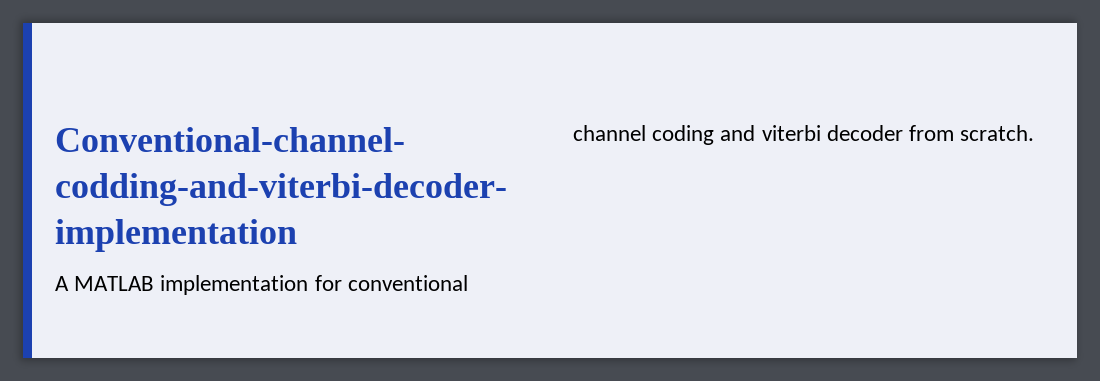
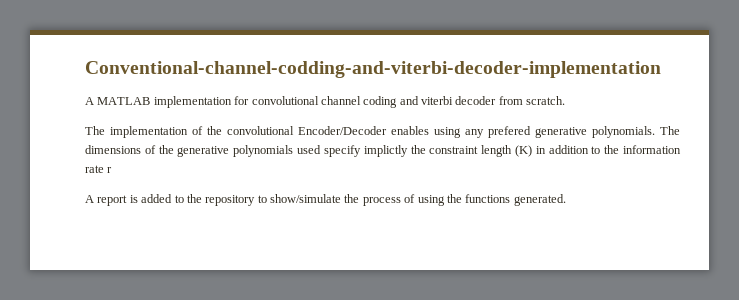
[347,275,468,291] conventional -> [251,96,319,105] convolutional
(1035, 133) none -> [85,126,680,138] [85,145,681,157] [85,165,113,173] [85,194,566,206] // The implementation of the convolutional Encoder/Decoder enables using any prefered generative polynomials. The dimensions of the generative polynomials used specify implictly the constraint length (K) in addition to the information rate r // A report is added to the repository to show/simulate the process of using the functions generated.

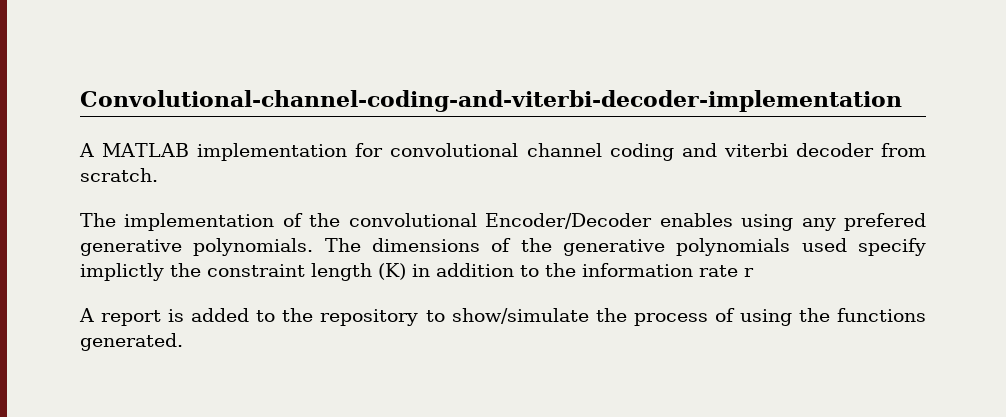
[85,61,661,78] Conventional-channel-codding-and-viterbi-decoder-implementation -> [80,90,902,112] Convolutional-channel-coding-and-viterbi-decoder-implementation

